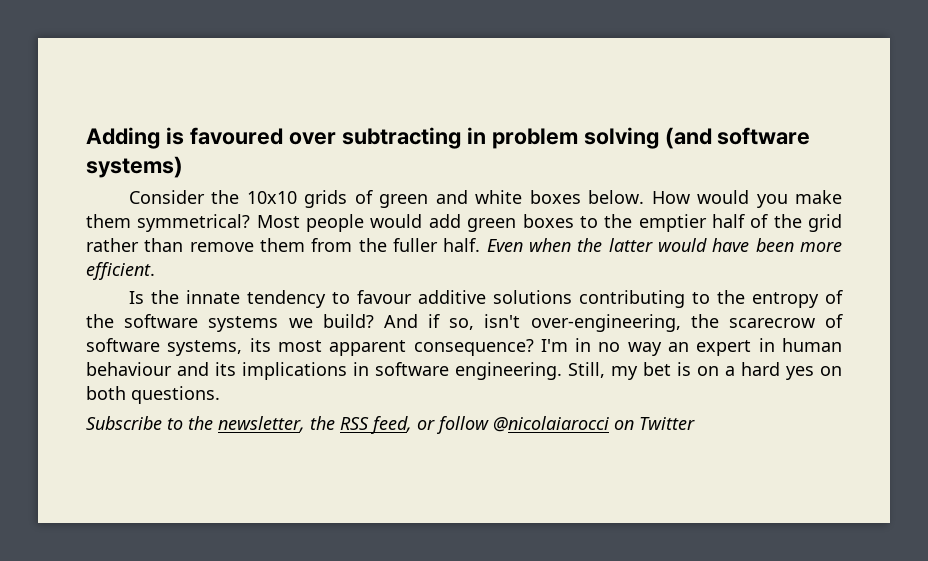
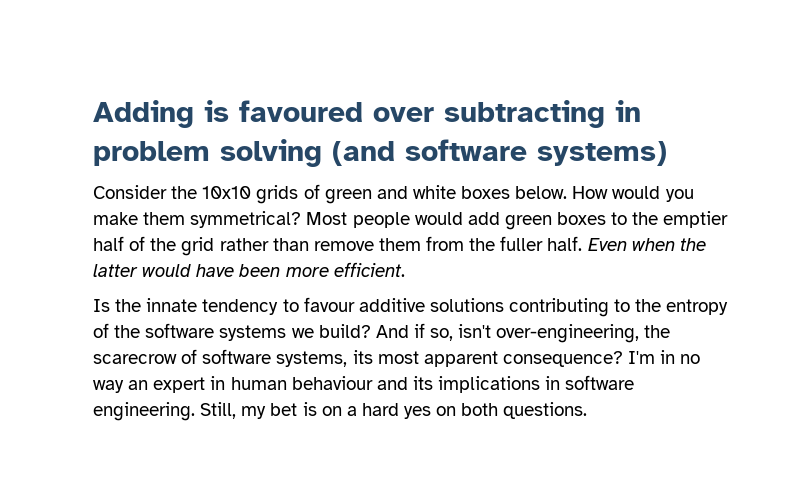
[86,416,695,434] // Subscribe to the newsletter, the RSS feed, or follow @nicolaiarocci on Twitter -> (588, 410) none

